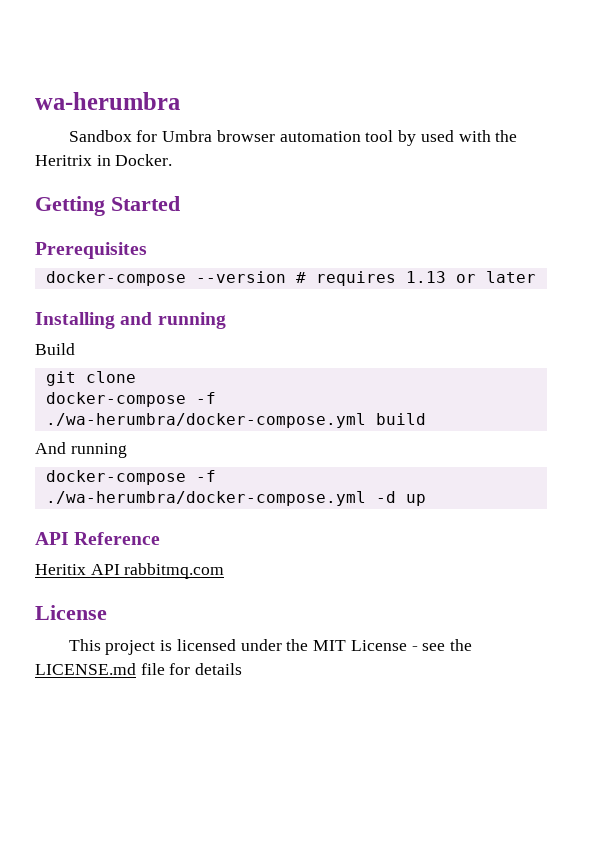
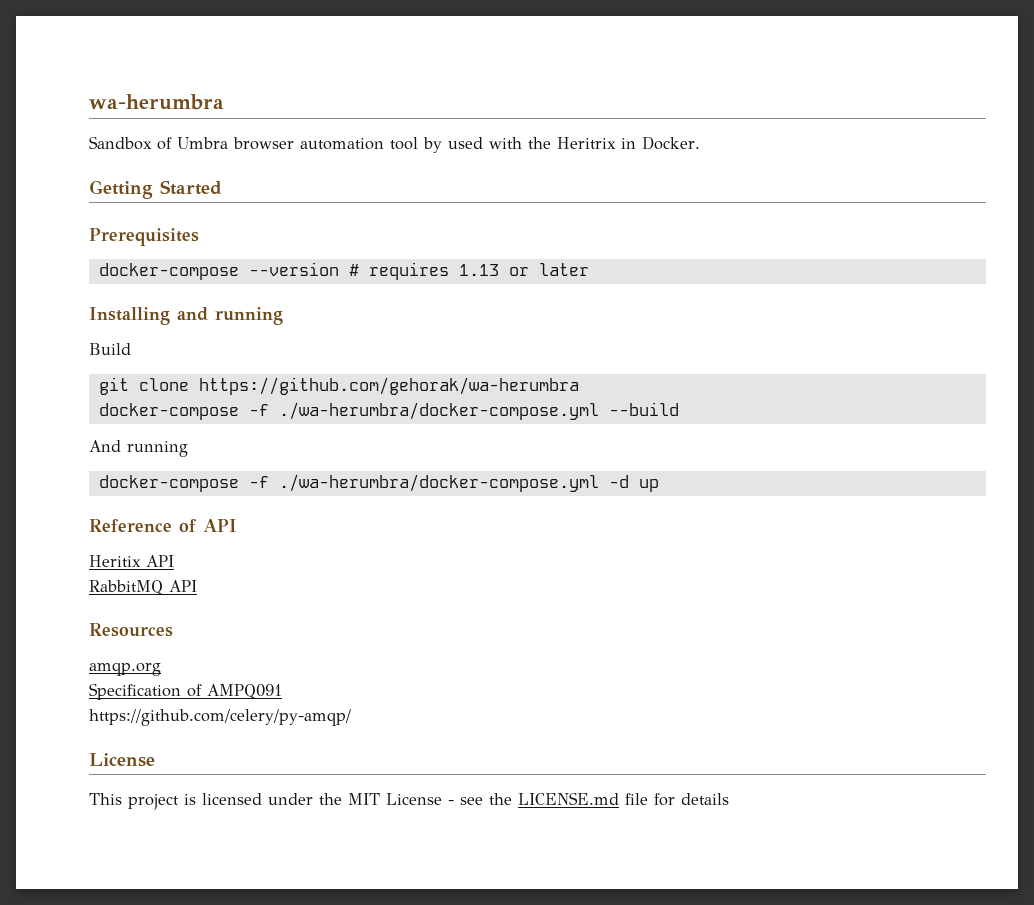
[136,130,158,142] for -> [157,137,172,150] of
[45,392,216,407] [45,413,426,428] // docker-compose -f ./wa-herumbra/docker-compose.yml build -> [198,377,579,395] [98,402,679,420] https://github.com/gehorak/wa-herumbra // docker-compose -f ./wa-herumbra/docker-compose.yml --build
[35,532,161,545] API Reference -> [89,519,237,532] Reference of API
[124,563,225,579] rabbitmq.com -> [89,580,197,595] [89,623,173,637] [89,662,161,676] [89,683,282,700] [89,709,351,726] // RabbitMQ API // Resources // amqp.org // Specification of AMPQ091 // https://github.com/celery/py-amqp/

